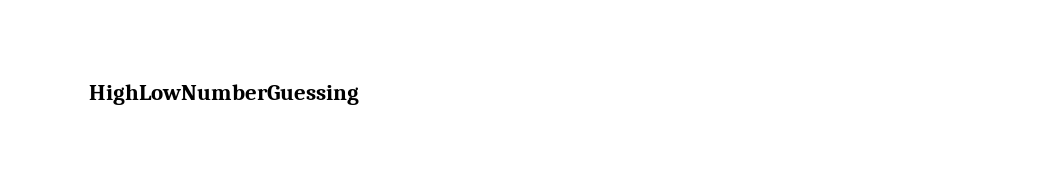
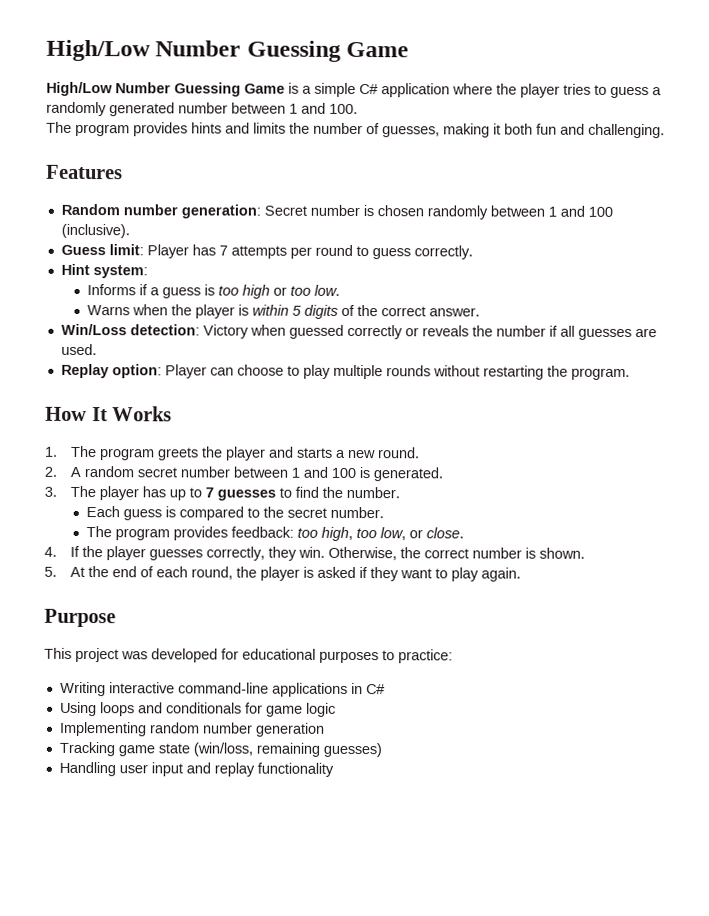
[89,84,359,105] HighLowNumberGuessing -> [46,39,410,62] [46,81,662,99] [46,101,358,117] [46,121,665,139] [46,164,123,180] [60,203,613,220] [60,223,130,239] [60,244,473,260] [60,263,148,279] [87,284,341,299] [87,304,481,319] [60,323,657,341] [60,343,97,356] [60,363,630,381] [45,406,173,422] [45,445,421,461] [44,466,444,482] [44,485,401,501] [86,506,385,521] [86,526,465,541] [44,545,586,561] [44,566,522,582] [44,608,116,628] [44,647,453,664] [59,681,385,697] [59,701,336,717] [58,721,325,737] [58,741,382,758] [58,761,334,777] High/Low Number Guessing Game // High/Low Number Guessing Game is a simple C# application where the player tries to guess a randomly generated number between 1 and 100. // The program provides hints and limits the number of guesses, making it both fun and challenging. // Features // Random number generation: Secret number is chosen randomly between 1 and 100 (inclusive). // Guess limit: Player has 7 attempts per round to guess correctly. // Hint system: // Informs if a guess is too high or too low. // Warns when the player is within 5 digits of the correct answer. // Win/Loss detection: Victory when guessed correctly or reveals the number if all guesses are used. // Replay option: Player can choose to play multiple rounds without restarting the program. // How It Works // 1. The program greets the player and starts a new round. // 2. A random secret number between 1 and 100 is generated. // 3. The player has up to 7 guesses to find the number. // Each guess is compared to the secret number. // The program provides feedback: too high, too low, or close. // 4. If the player guesses correctly, they win. Otherwise, the correct number is shown. // 5. At the end of each round, the player is asked if they want to play again. // Purpose // This project was developed for educational purposes to practice: // Writing interactive command-line applications in C# // Using loops and conditionals for game logic // Implementing random number generation // Tracking game state (win/loss, remaining guesses) // Handling user input and replay functionality

